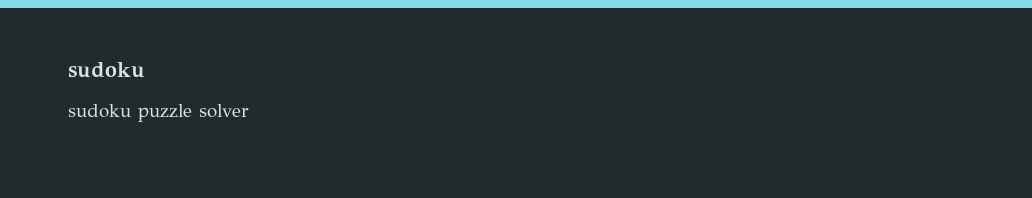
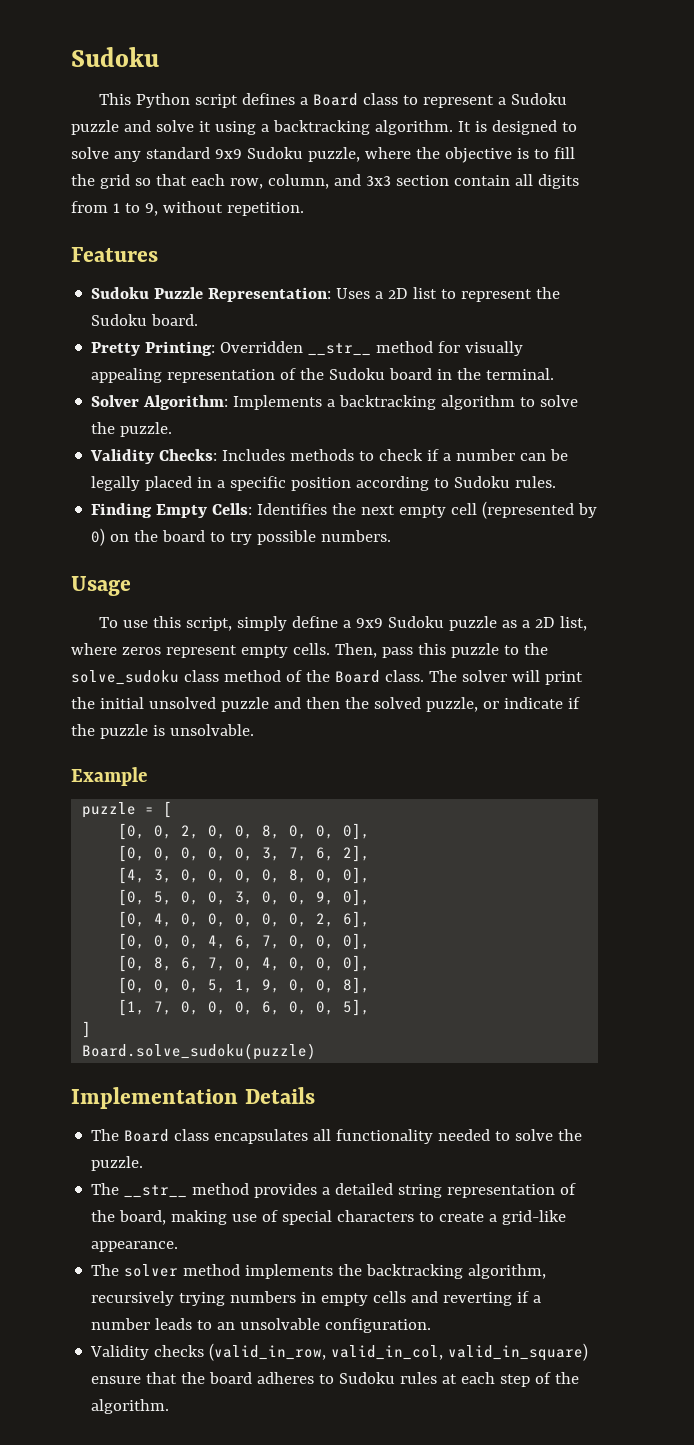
[68,62,145,78] [68,104,249,122] sudoku // sudoku puzzle solver -> [71,47,159,67] [99,93,568,108] [71,120,577,135] [71,147,575,163] [71,174,579,189] [71,201,304,216] [71,247,158,262] [91,287,561,302] [91,314,199,326] [91,341,524,356] [91,368,555,383] [91,395,579,410] [91,422,173,437] [90,449,569,464] [91,476,557,491] [91,501,598,519] [91,528,392,546] [71,576,131,596] [99,616,588,631] [71,643,548,658] [71,670,583,685] [71,697,580,712] [71,724,254,739] [71,767,147,786] [82,801,173,818] [118,823,371,840] [118,845,371,862] [118,867,371,884] [118,889,371,906] [118,911,371,928] [118,933,371,950] [118,955,371,972] [118,977,371,994] [118,999,371,1016] [82,1021,92,1038] [82,1043,317,1060] [71,1087,315,1109] [91,1129,583,1144] [91,1156,144,1171] [91,1183,577,1198] [91,1210,567,1225] [91,1241,179,1252] [91,1264,547,1279] [91,1291,542,1306] [91,1318,432,1333] [90,1343,589,1361] [91,1372,580,1387] [91,1399,170,1414] Sudoku // This Python script defines a Board class to represent a Sudoku puzzle and solve it using a backtracking algorithm. It is designed to solve any standard 9x9 Sudoku puzzle, where the objective is to fill the grid so that each row, column, and 3x3 section contain all digits from 1 to 9, without repetition. // Features // Sudoku Puzzle Representation: Uses a 2D list to represent the Sudoku board. // Pretty Printing: Overridden __str__ method for visually appealing representation of the Sudoku board in the terminal. // Solver Algorithm: Implements a backtracking algorithm to solve the puzzle. // Validity Checks: Includes methods to check if a number can be legally placed in a specific position according to Sudoku rules. // Finding Empty Cells: Identifies the next empty cell (represented by 0) on the board to try possible numbers. // Usage // To use this script, simply define a 9x9 Sudoku puzzle as a 2D list, where zeros represent empty cells. Then, pass this puzzle to the solve_sudoku class method of the Board class. The solver will print the initial unsolved puzzle and then the solved puzzle, or indicate if the puzzle is unsolvable. // Example // puzzle = [ // [0, 0, 2, 0, 0, 8, 0, 0, 0], // [0, 0, 0, 0, 0, 3, 7, 6, 2], // [4, 3, 0, 0, 0, 0, 8, 0, 0], // [0, 5, 0, 0, 3, 0, 0, 9, 0], // [0, 4, 0, 0, 0, 0, 0, 2, 6], // [0, 0, 0, 4, 6, 7, 0, 0, 0], // [0, 8, 6, 7, 0, 4, 0, 0, 0], // [0, 0, 0, 5, 1, 9, 0, 0, 8], // [1, 7, 0, 0, 0, 6, 0, 0, 5], // ] // Board.solve_sudoku(puzzle) // Implementation Details // The Board class encapsulates all functionality needed to solve the puzzle. // The __str__ method provides a detailed string representation of the board, making use of special characters to create a grid-like appearance. // The solver method implements the backtracking algorithm, recursively trying numbers in empty cells and reverting if a number leads to an unsolvable configuration. // Validity checks (valid_in_row, valid_in_col, valid_in_square) ensure that the board adheres to Sudoku rules at each step of the algorithm.

